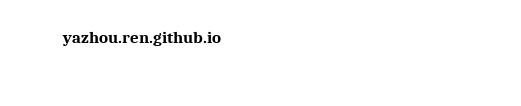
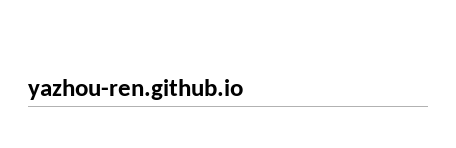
[62,31,221,46] yazhou.ren.github.io -> [28,79,243,100] yazhou-ren.github.io

